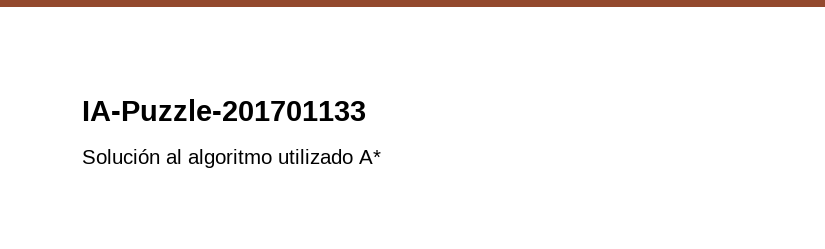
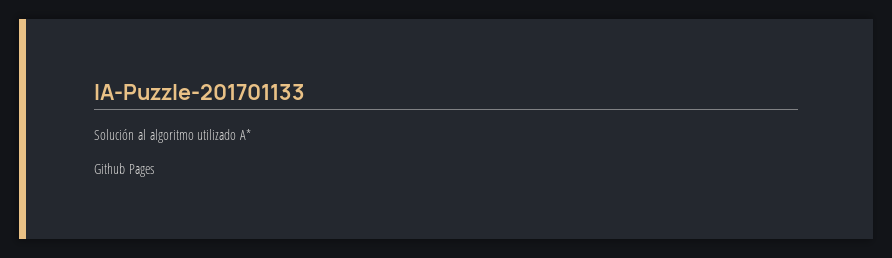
(381, 157) none -> [94,163,154,177] // Github Pages

